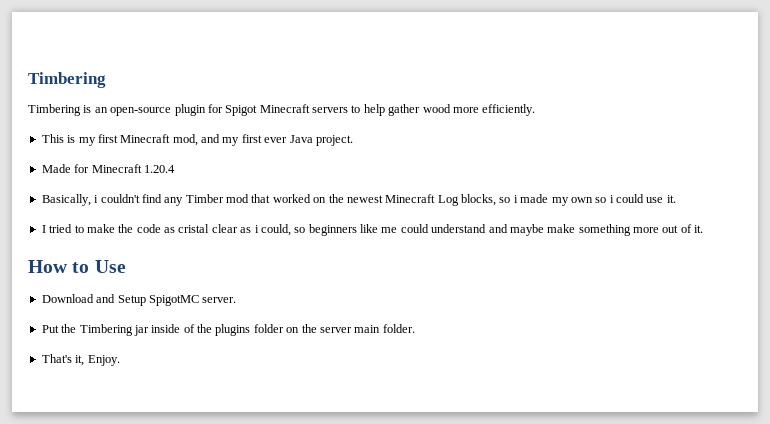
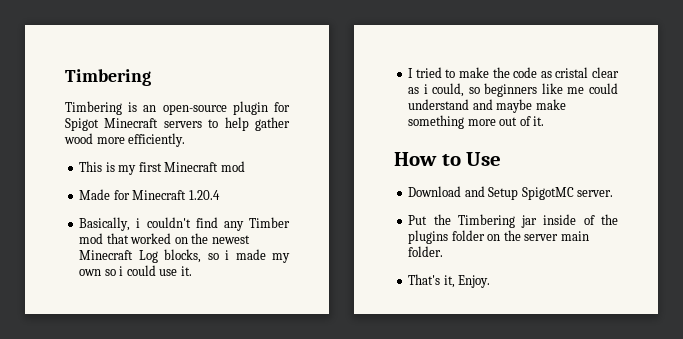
[172,134,353,146] mod, and my first ever Java project. -> [220,161,245,172] mod

